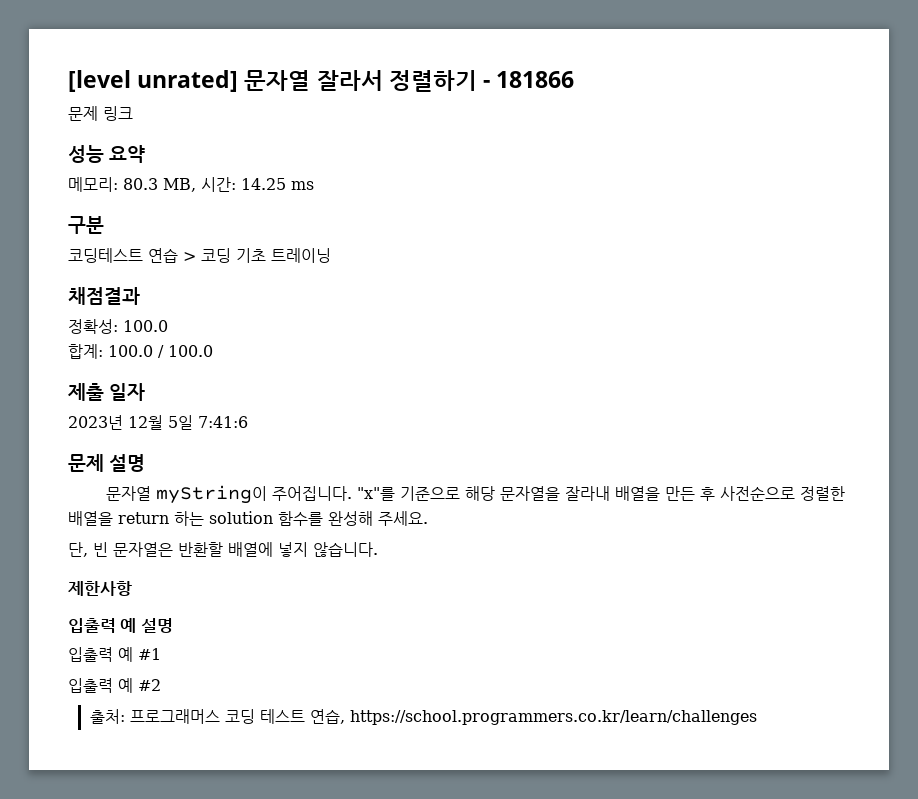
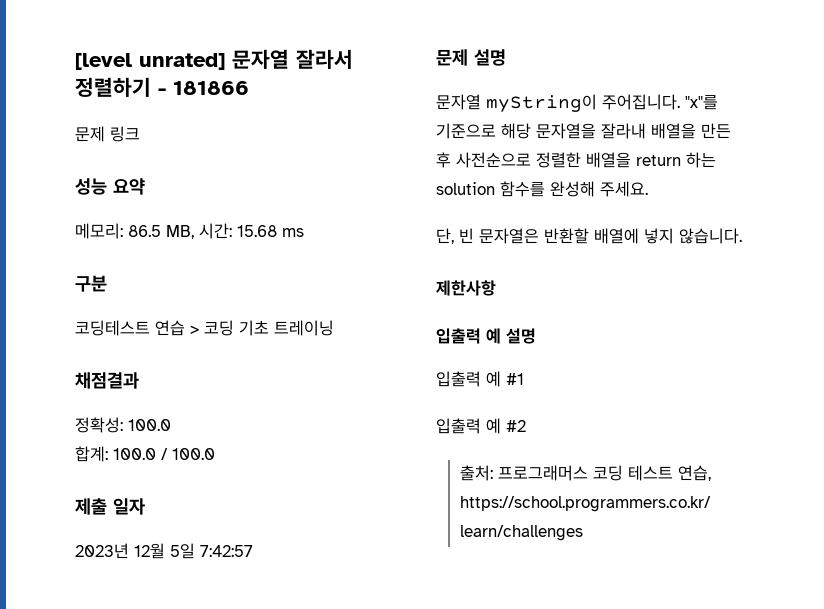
[123,178,158,190] 80.3 -> [128,225,161,237] 86.5
[241,178,286,190] 14.25 -> [237,225,277,237] 15.68
[198,416,248,428] 7:41:6 -> [200,545,253,557] 7:42:57

